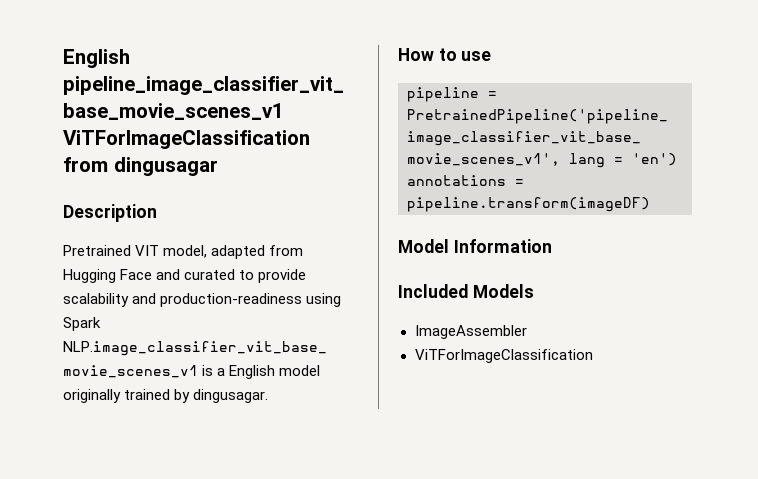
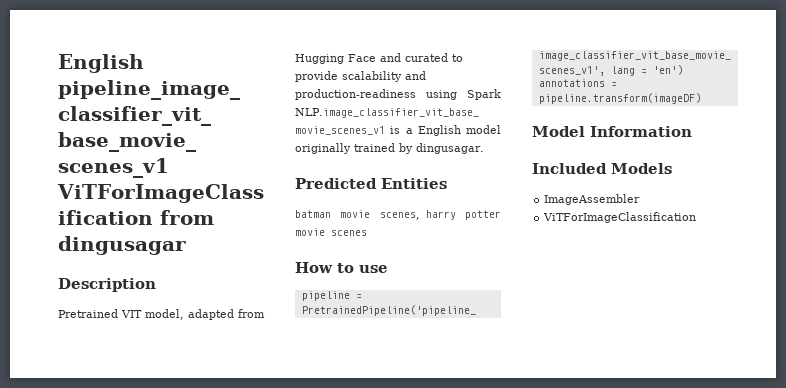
(269, 396) none -> [295,178,447,189] [295,210,501,220] [295,228,367,236] // Predicted Entities // batman movie scenes, harry potter movie scenes

